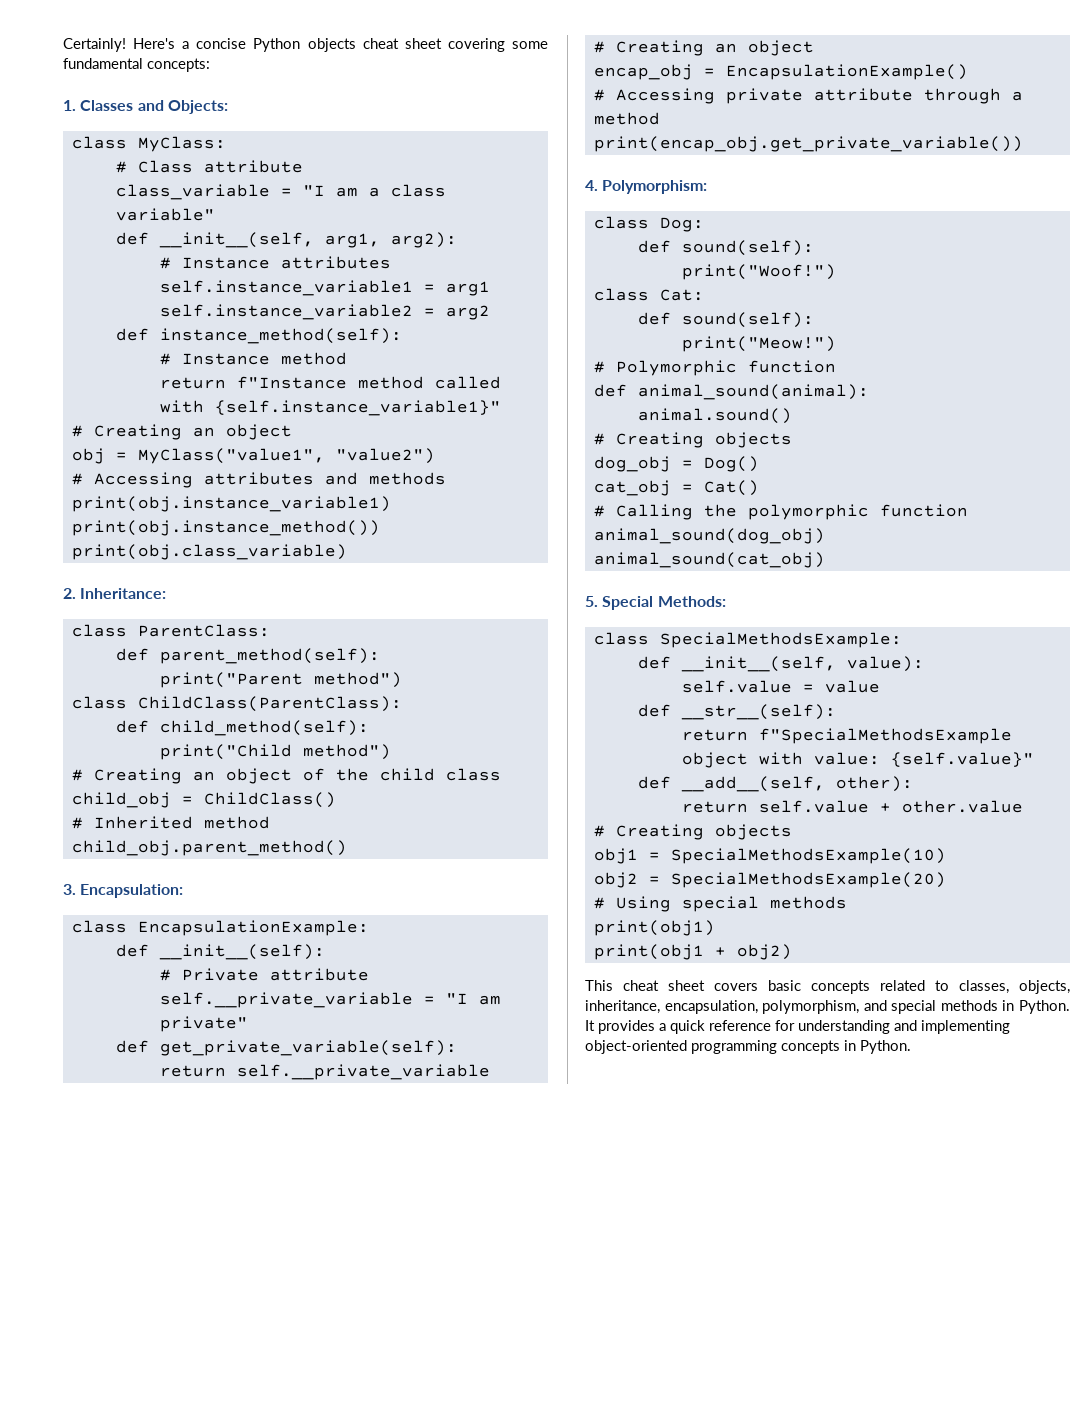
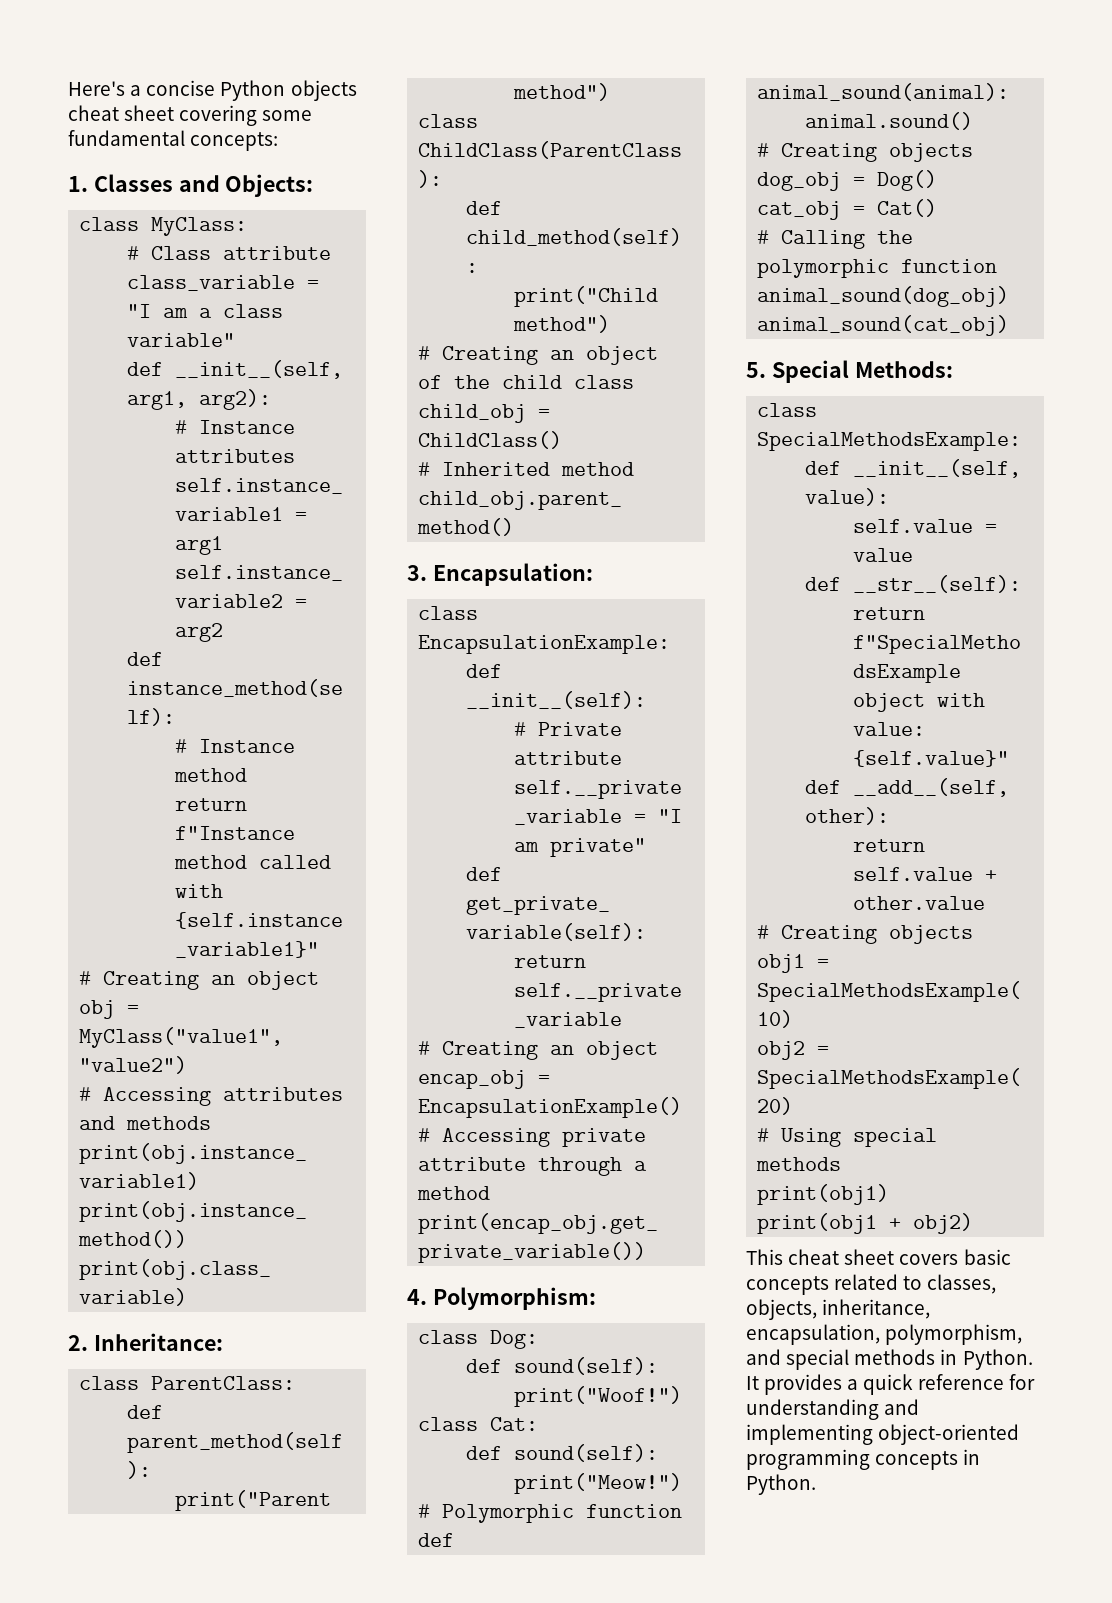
[63,38,126,52] Certainly! -> (68, 88) none

